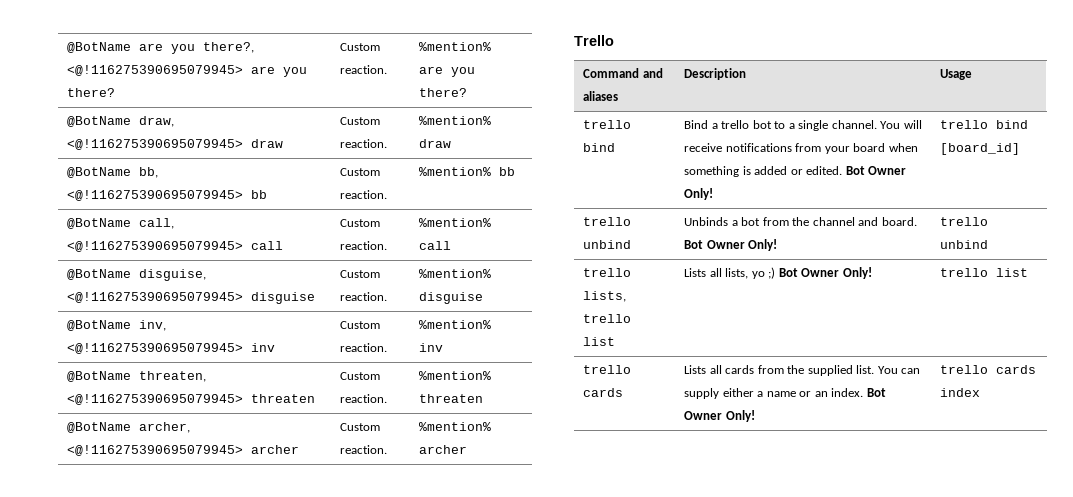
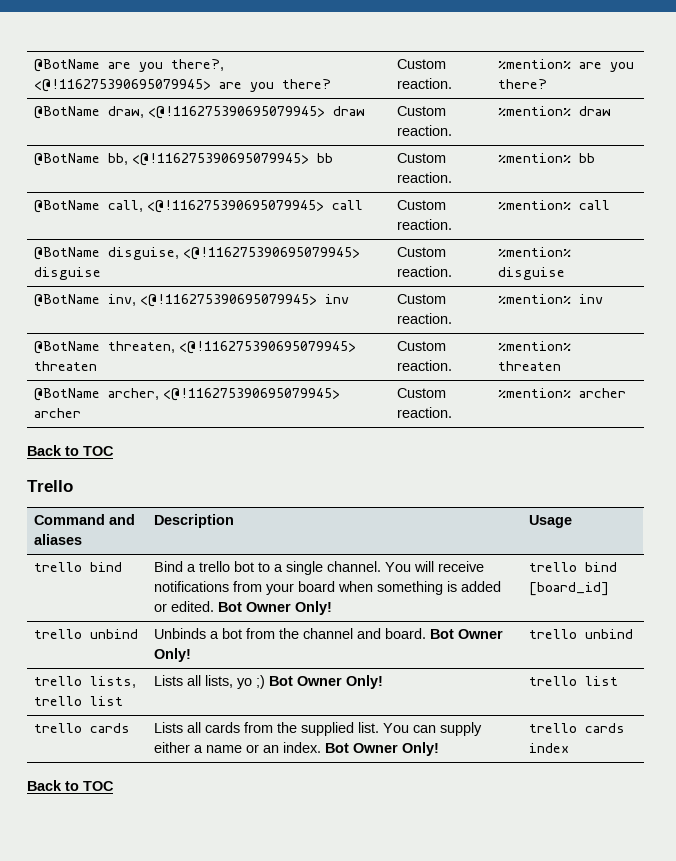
(468, 449) none -> [27,445,114,456] // Back to TOC
(981, 392) none -> [27,780,114,791] // Back to TOC

